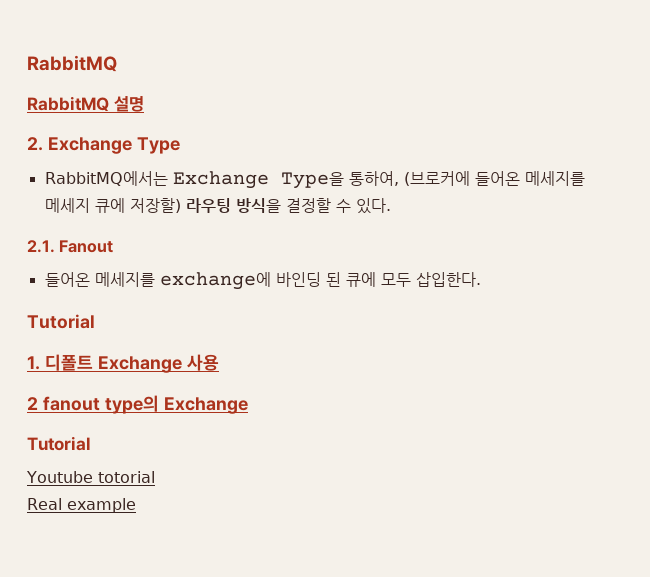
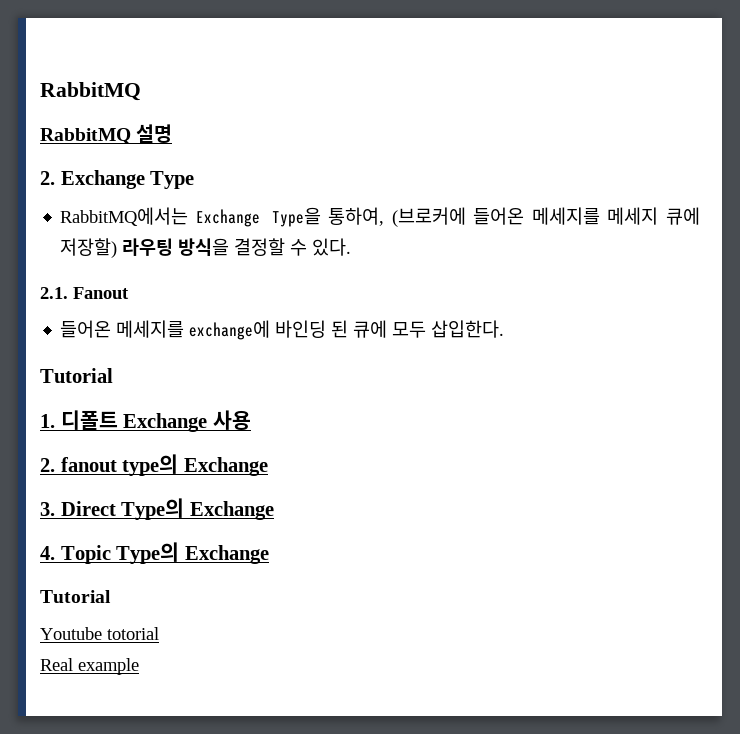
[27,397,38,410] 2 -> [40,458,55,472] 2.
(248, 405) none -> [40,498,274,520] [40,542,269,564] // 3. Direct Type의 Exchange // 4. Topic Type의 Exchange

